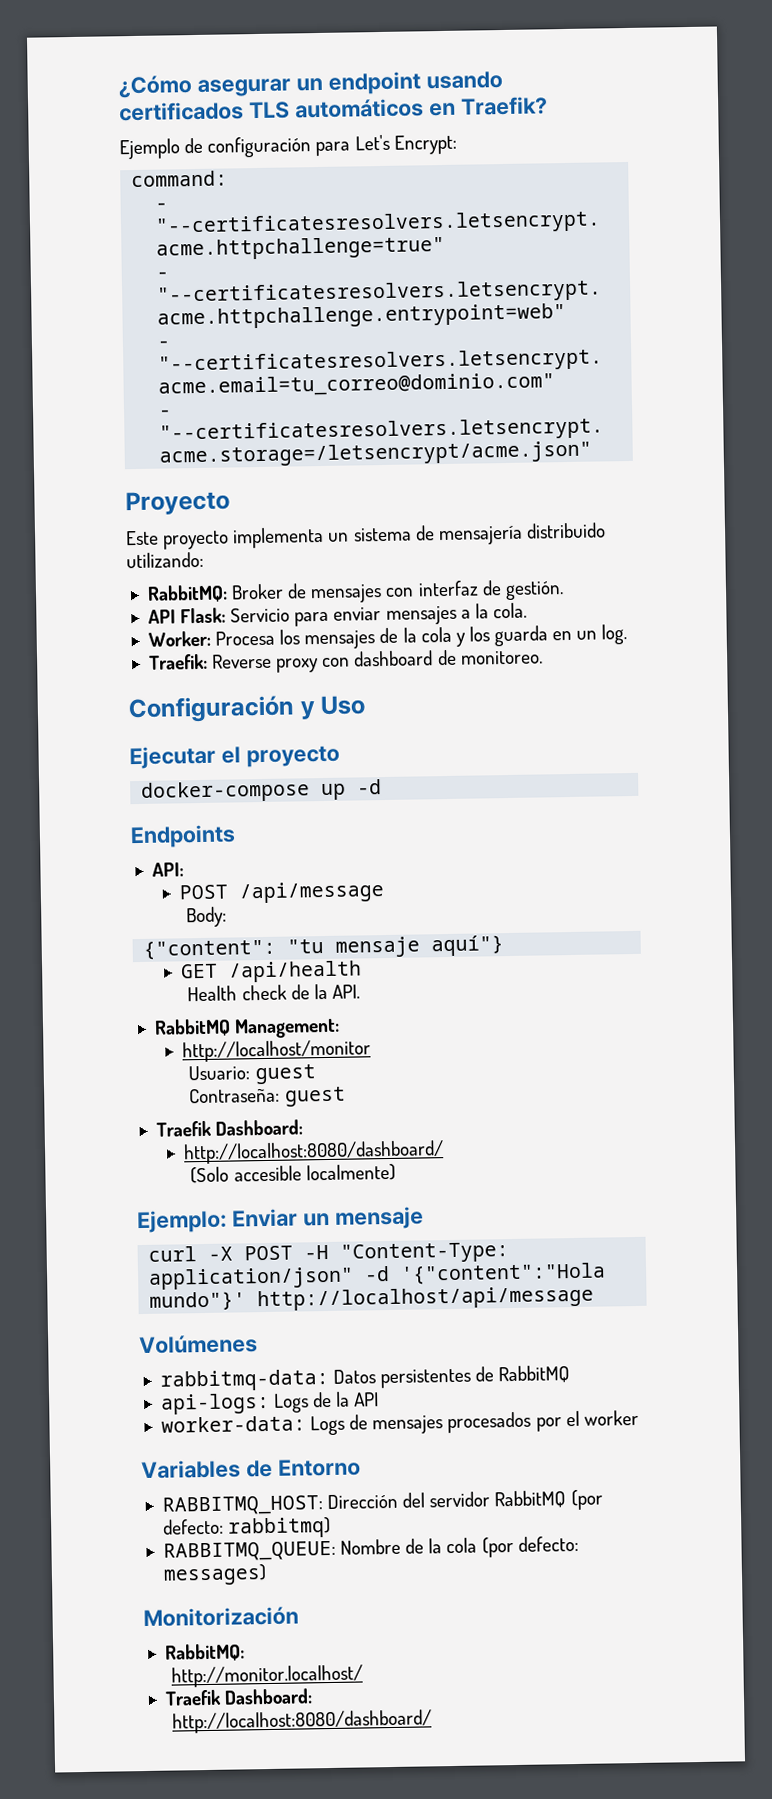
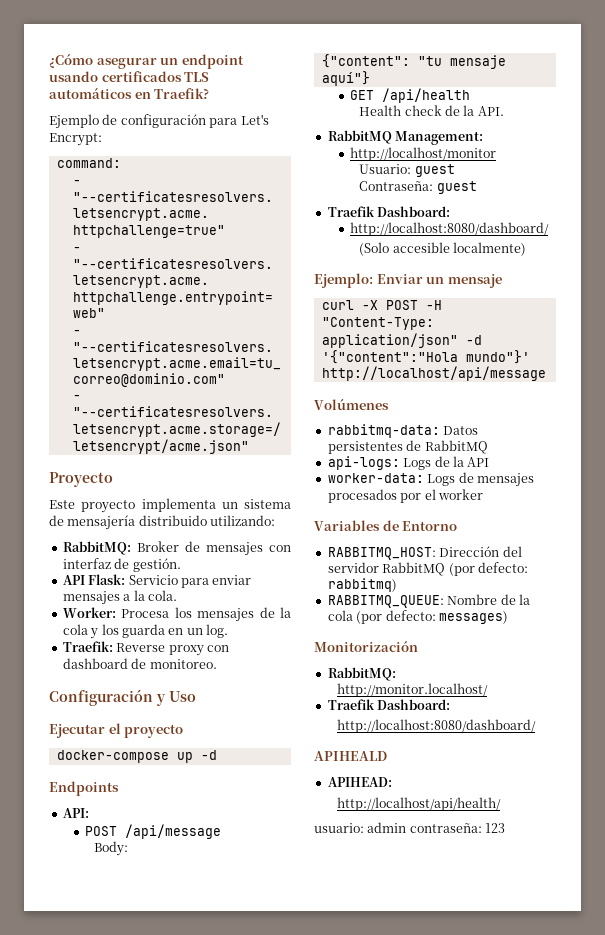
(433, 1721) none -> [314,751,387,761] [327,777,392,787] [336,797,501,811] [314,822,506,833] // APIHEALD // APIHEAD: // http://localhost/api/health/ // usuario: admin contraseña: 123

